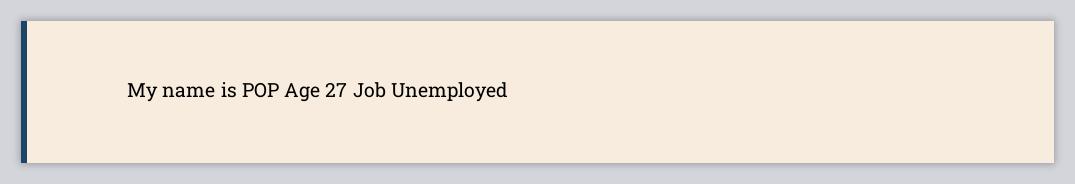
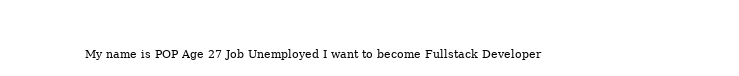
(508, 92) none -> [323,49,543,60] I want to become Fullstack Developer

